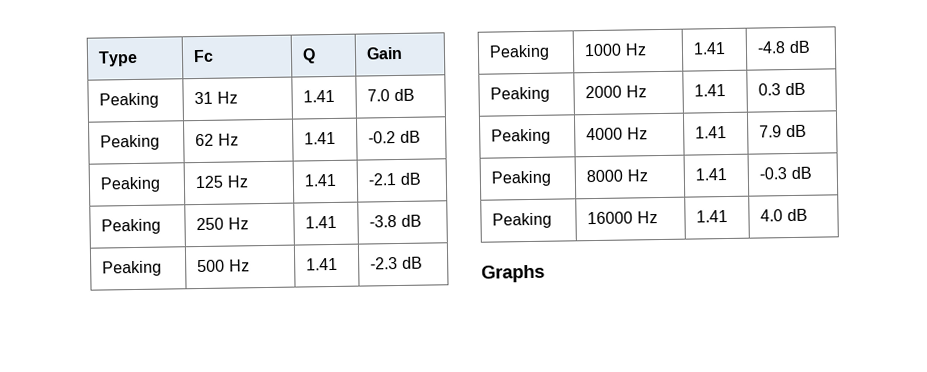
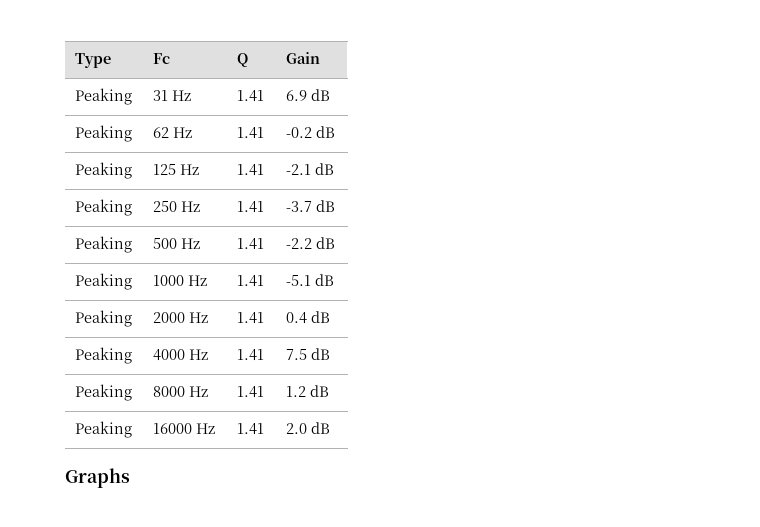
[367,89,391,102] 7.0 -> [286,90,308,101] 6.9
[369,215,398,228] -3.8 -> [286,201,313,212] -3.7
[370,257,399,270] -2.3 -> [286,238,313,249] -2.2
[757,41,787,54] -4.8 -> [286,275,312,286] -5.1
[758,83,782,96] 0.3 -> [286,312,308,324] 0.4
[759,125,783,138] 7.9 -> [286,349,308,360] 7.5
[759,167,788,180] -0.3 -> [286,386,307,397] 1.2
[760,209,784,222] 4.0 -> [286,423,308,434] 2.0

